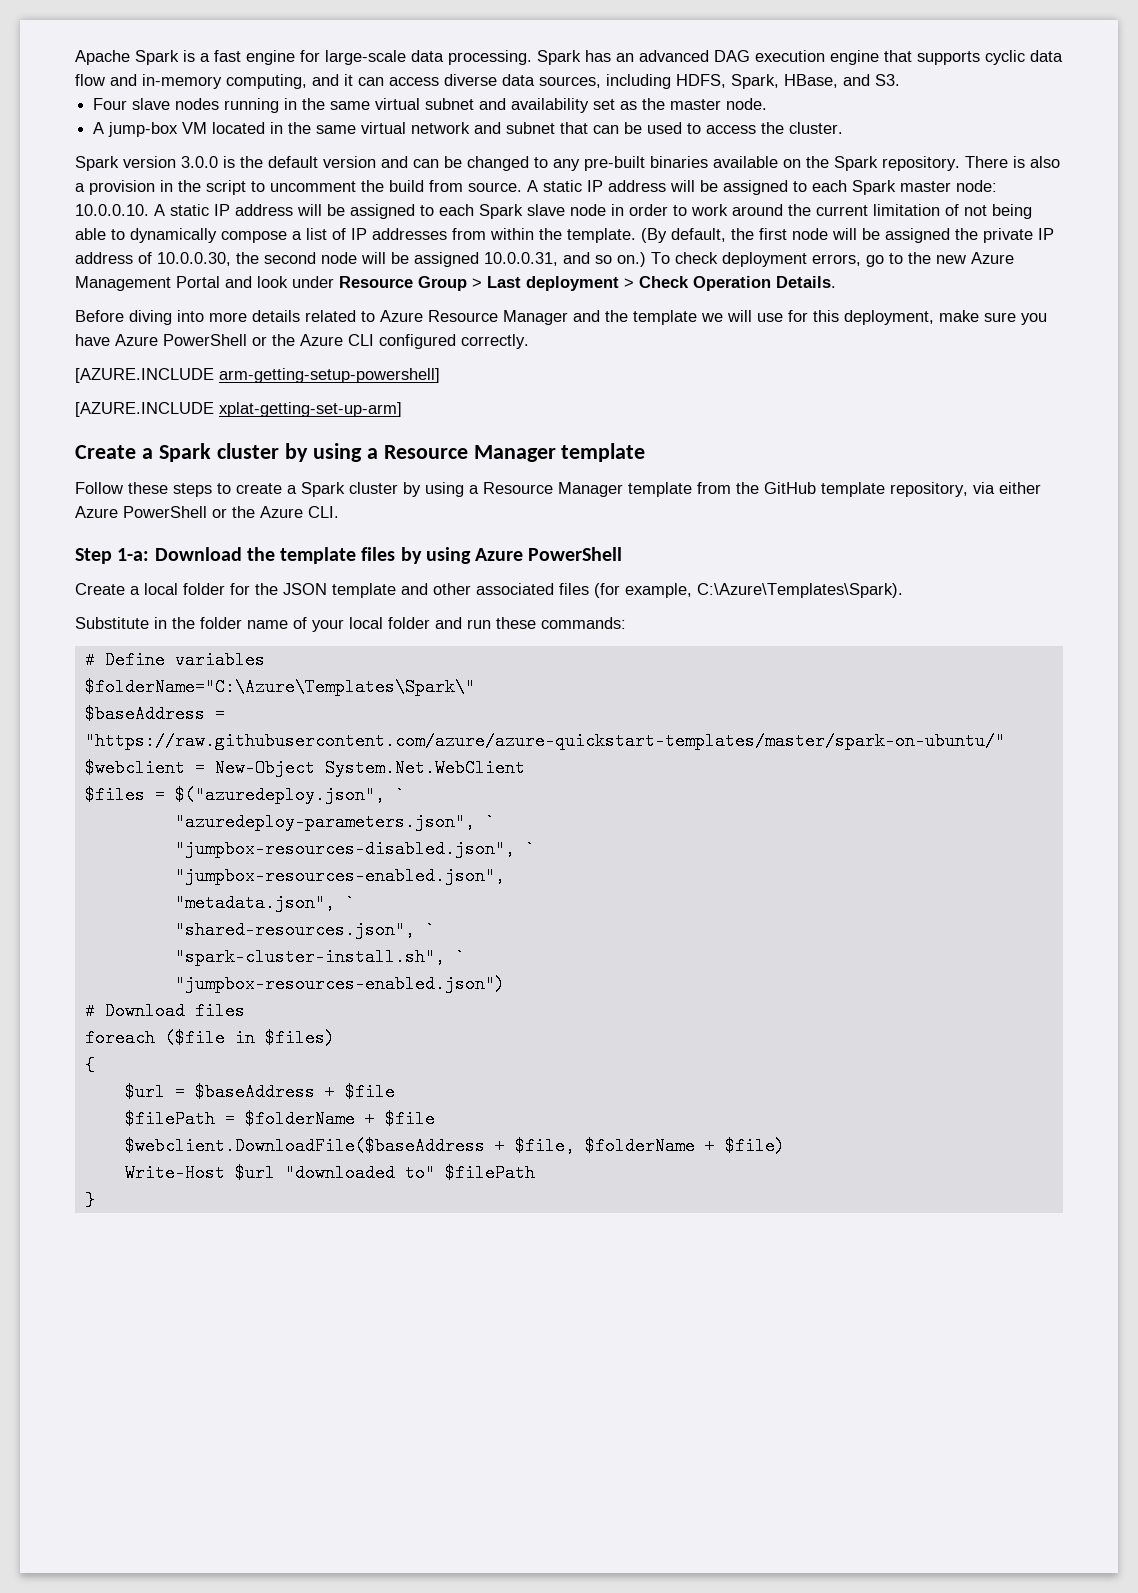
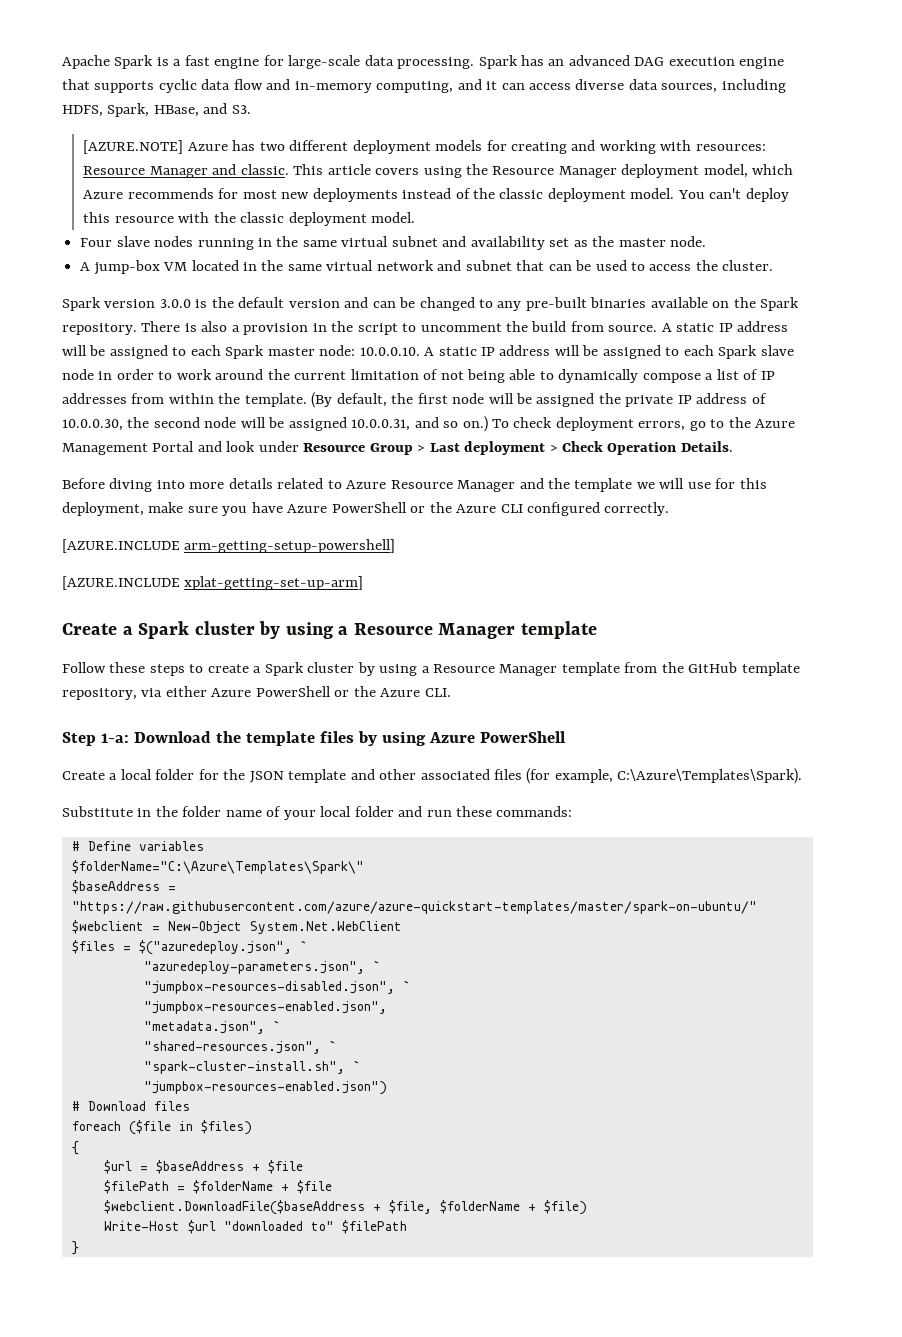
(900, 80) none -> [83,140,766,154] [83,164,794,178] [83,188,789,202] [83,212,416,226] // [AZURE.NOTE] Azure has two different deployment models for creating and working with resources: Resource Manager and classic. This article covers using the Resource Manager deployment model, which Azure recommends for most new deployments instead of the classic deployment model. You can't deploy this resource with the classic deployment model.
[936,255,966,264] new -> (751, 422) none

